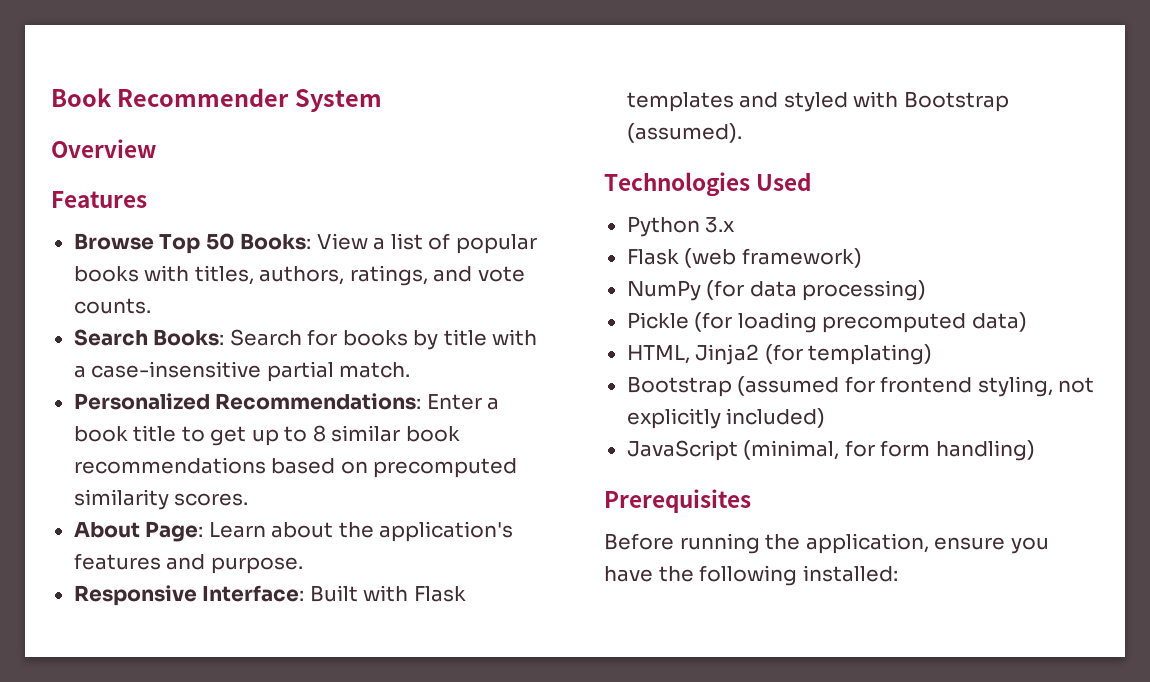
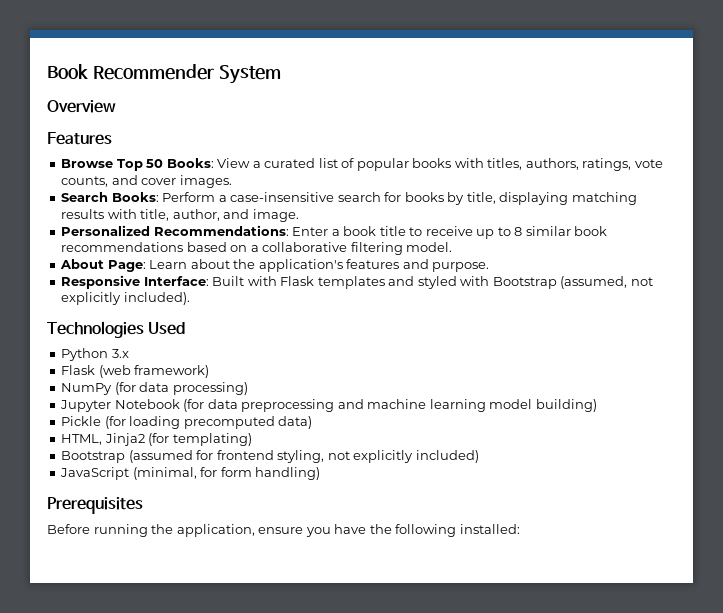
(386, 243) none -> [264,158,316,168] curated
[433,266,525,282] [73,298,151,314] [73,329,538,350] [73,361,411,382] and vote counts. // Search Books: Search for books by title with a case-insensitive partial match. -> [634,159,663,168] [61,175,232,188] [61,192,637,205] [61,209,299,222] vote counts, and cover images. // Search Books: Perform a case-insensitive search for books by title, displaying matching results with title, author, and image.
[210,426,247,446] get -> [425,226,473,236] receive
[373,458,518,478] [73,489,249,510] precomputed similarity scores. -> [250,242,453,255] a collaborative filtering model.
[626,123,742,143] (assumed). -> [560,276,653,289] [61,292,190,305] (assumed, not explicitly included).
(927, 290) none -> [60,399,597,412] // Jupyter Notebook (for data preprocessing and machine learning model building)

